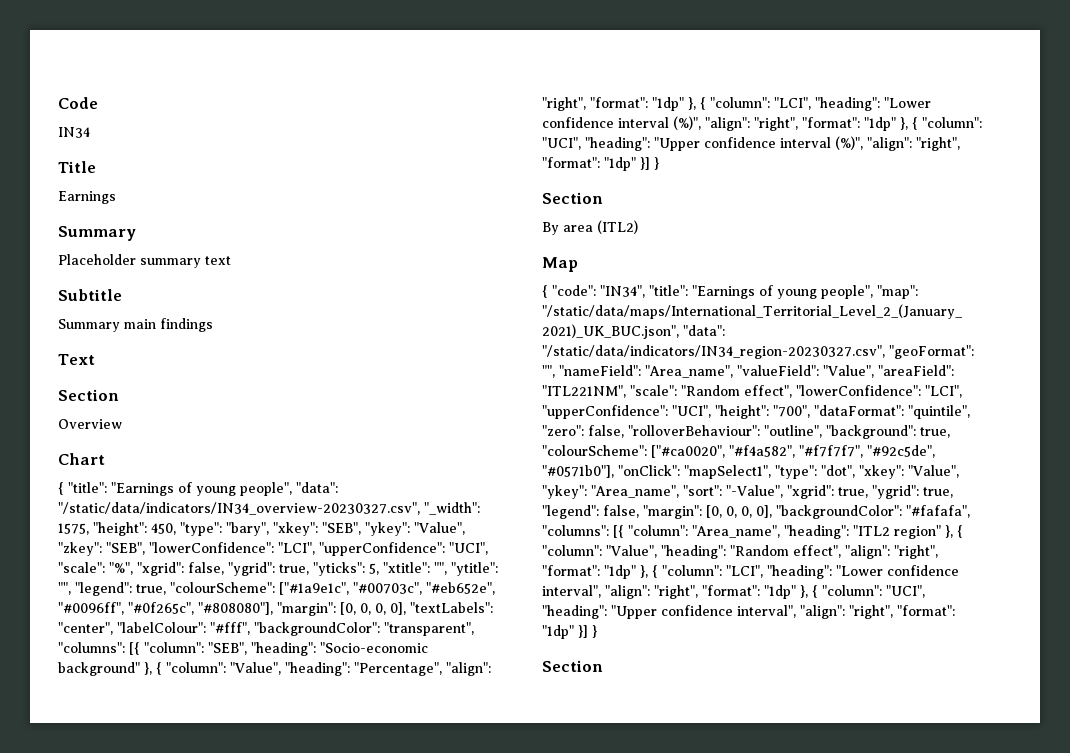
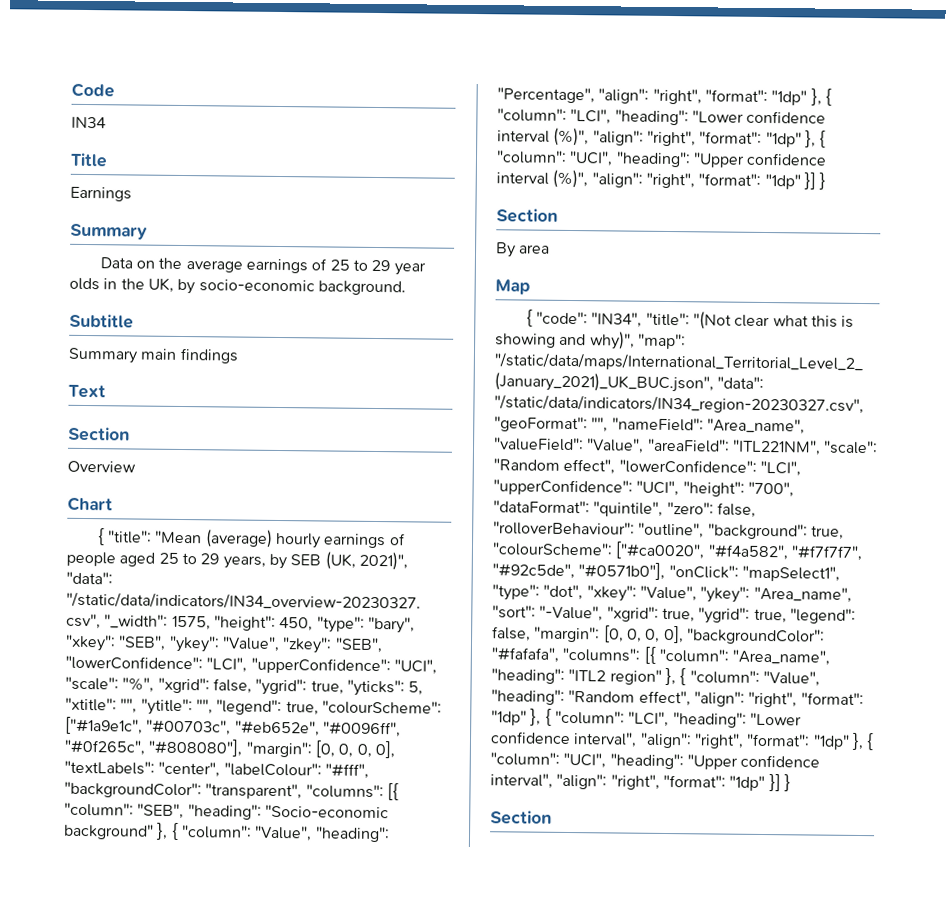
[58,254,231,268] Placeholder summary text -> [99,257,426,276] [69,277,406,296] Data on the average earnings of 25 to 29 year olds in the UK, by socio-economic background.
[111,482,292,496] "Earnings of young people", -> [155,529,406,549] [66,551,408,571] "Mean (average) hourly earnings of people aged 25 to 29 years, by SEB (UK, 2021)",
[597,220,638,234] (ITL2) -> (551, 249) none
[692,285,873,299] "Earnings of young people", -> [693,311,855,330] [495,331,635,350] "(Not clear what this is showing and why)",

